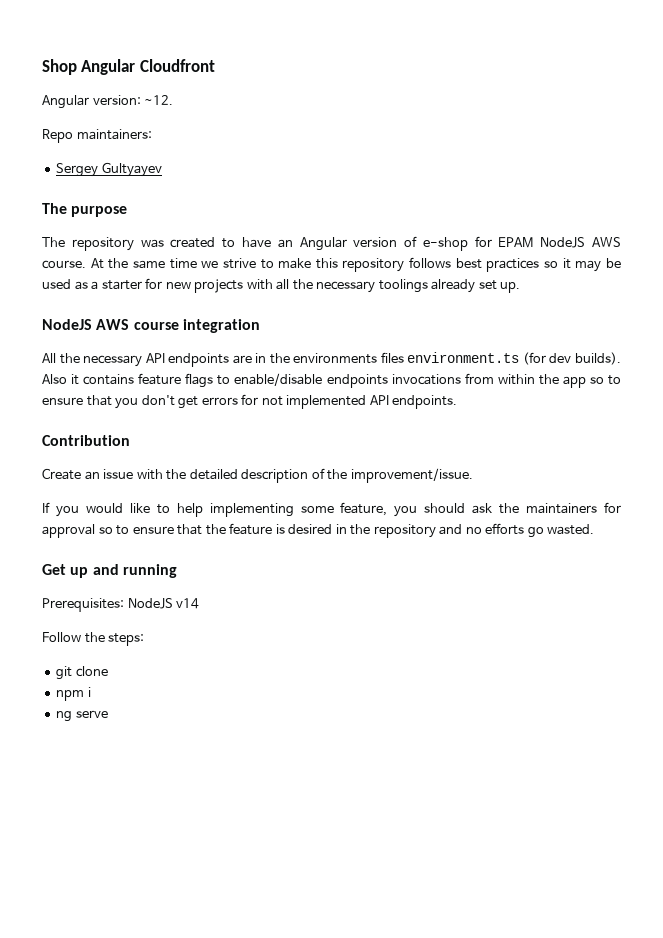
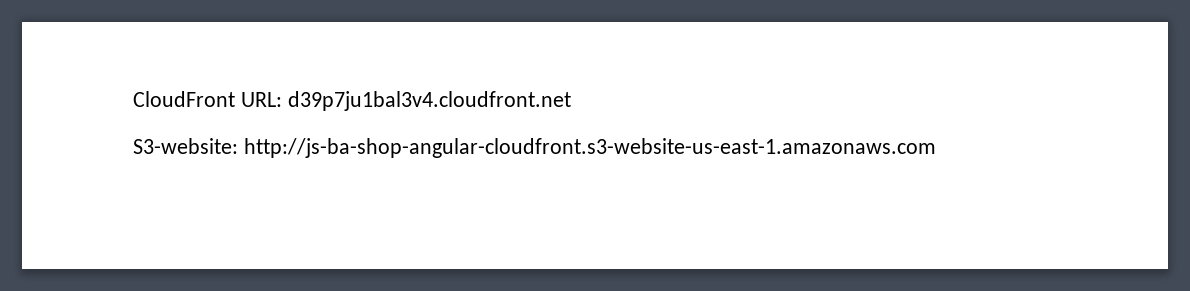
[42,59,215,75] [42,95,174,109] [42,129,152,143] [56,162,162,177] [42,203,128,217] [42,236,621,251] [42,257,621,272] [42,278,521,293] [42,319,260,333] [42,352,622,367] [42,373,621,388] [42,394,458,409] [42,435,130,446] [42,468,473,483] [42,502,622,517] [42,523,595,538] [42,564,177,578] [42,598,200,612] [42,632,145,646] [56,666,108,680] [56,687,91,701] [56,710,108,722] Shop Angular Cloudfront // Angular version: ~12. // Repo maintainers: // Sergey Gultyayev // The purpose // The repository was created to have an Angular version of e-shop for EPAM NodeJS AWS course. At the same time we strive to make this repository follows best practices so it may be used as a starter for new projects with all the necessary toolings already set up. // NodeJS AWS course integration // All the necessary API endpoints are in the environments files environment.ts (for dev builds). Also it contains feature flags to enable/disable endpoints invocations from within the app so to ensure that you don't get errors for not implemented API endpoints. // Contribution // Create an issue with the detailed description of the improvement/issue. // If you would like to help implementing some feature, you should ask the maintainers for approval so to ensure that the feature is desired in the repository and no efforts go wasted. // Get up and running // Prerequisites: NodeJS v14 // Follow the steps: // git clone // npm i // ng serve -> [133,91,571,111] [133,138,936,158] CloudFront URL: d39p7ju1bal3v4.cloudfront.net // S3-website: http://js-ba-shop-angular-cloudfront.s3-website-us-east-1.amazonaws.com

